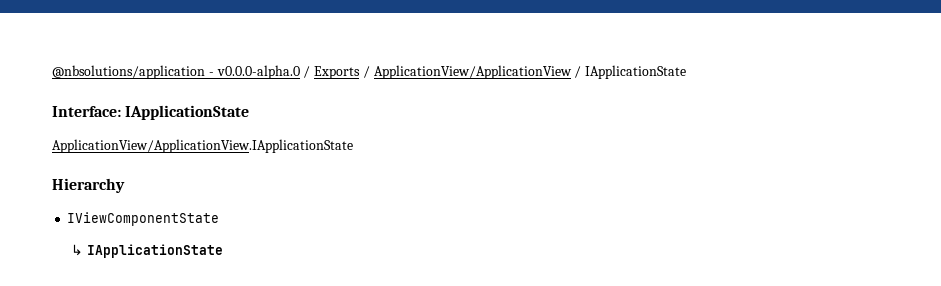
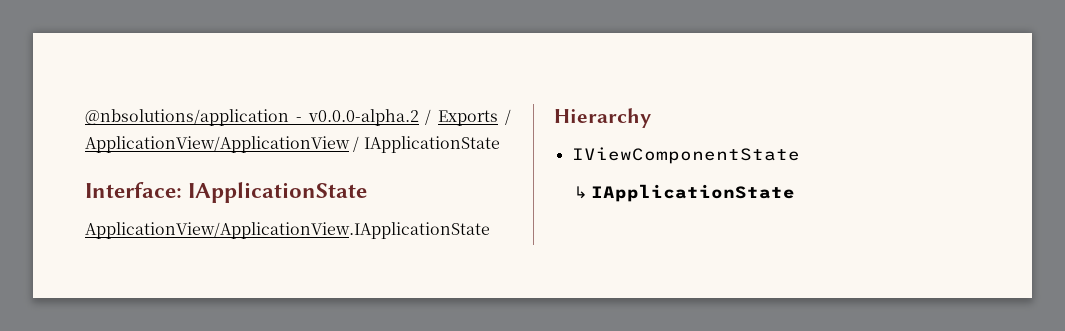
[216,65,300,79] v0.0.0-alpha.0 -> [307,109,419,126] v0.0.0-alpha.2

